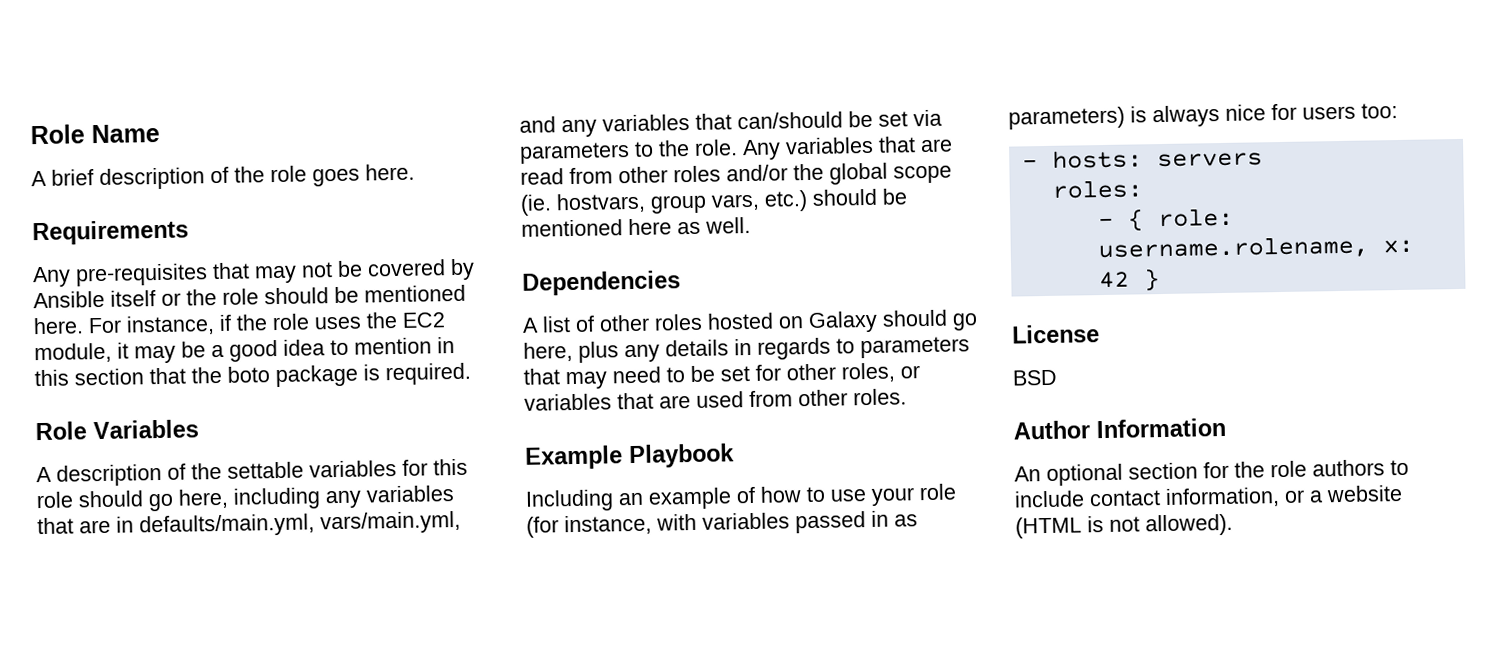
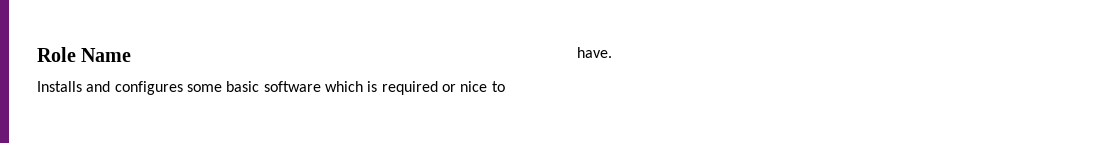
[31,163,415,190] [32,219,189,246] [32,258,475,288] [33,284,466,309] [33,311,446,336] [34,337,455,364] [34,362,471,388] [35,419,199,441] [36,458,468,487] [36,485,454,512] [37,510,461,538] [519,109,942,138] [519,136,953,164] [520,162,952,185] [520,188,907,216] [521,216,751,237] [522,270,681,296] [522,309,978,333] [523,336,970,363] [523,362,920,390] [524,388,907,411] [525,443,735,470] [525,483,956,512] [526,510,918,538] [1008,103,1398,130] [1021,149,1263,169] [1051,179,1143,199] [1097,207,1234,232] [1097,235,1414,262] [1098,269,1160,292] [1012,324,1100,344] [1012,369,1058,386] [1013,417,1226,440] [1014,459,1409,486] [1014,484,1403,508] [1015,513,1233,539] A brief description of the role goes here. // Requirements // Any pre-requisites that may not be covered by Ansible itself or the role should be mentioned here. For instance, if the role uses the EC2 module, it may be a good idea to mention in this section that the boto package is required. // Role Variables // A description of the settable variables for this role should go here, including any variables that are in defaults/main.yml, vars/main.yml, and any variables that can/should be set via parameters to the role. Any variables that are read from other roles and/or the global scope (ie. hostvars, group vars, etc.) should be mentioned here as well. // Dependencies // A list of other roles hosted on Galaxy should go here, plus any details in regards to parameters that may need to be set for other roles, or variables that are used from other roles. // Example Playbook // Including an example of how to use your role (for instance, with variables passed in as parameters) is always nice for users too: // - hosts: servers // roles: // - { role: username.rolename, x: 42 } // License // BSD // Author Information // An optional section for the role authors to include contact information, or a website (HTML is not allowed). -> [37,81,505,95] [577,47,612,58] Installs and configures some basic software which is required or nice to have.

